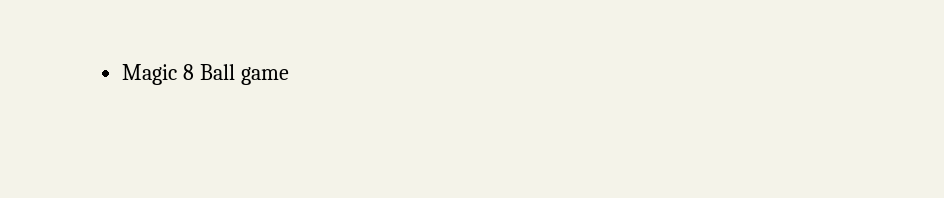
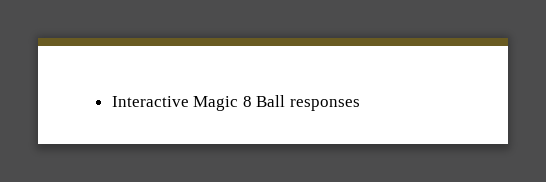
(122, 74) none -> [111,96,189,107] Interactive
[241,67,290,85] game -> [290,99,361,111] responses

